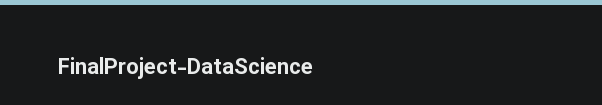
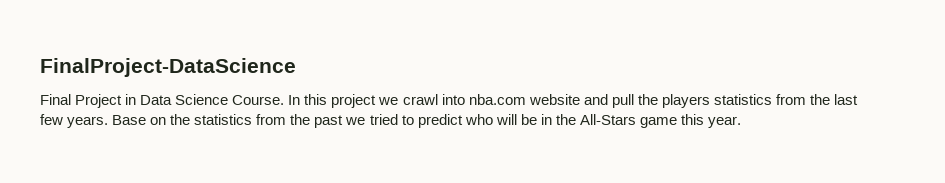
(313, 68) none -> [40,94,859,108] [40,114,742,128] // Final Project in Data Science Course. In this project we crawl into nba.com website and pull the players statistics from the last few years. Base on the statistics from the past we tried to predict who will be in the All-Stars game this year.

